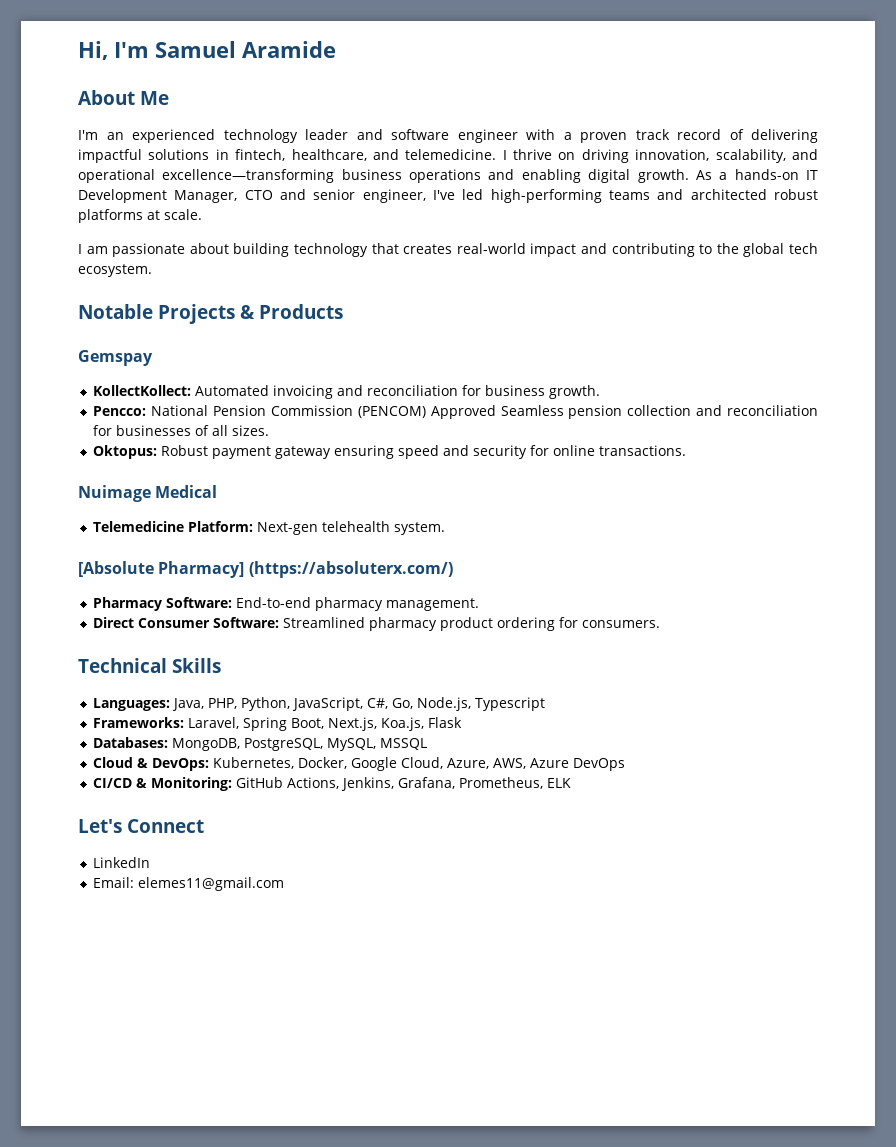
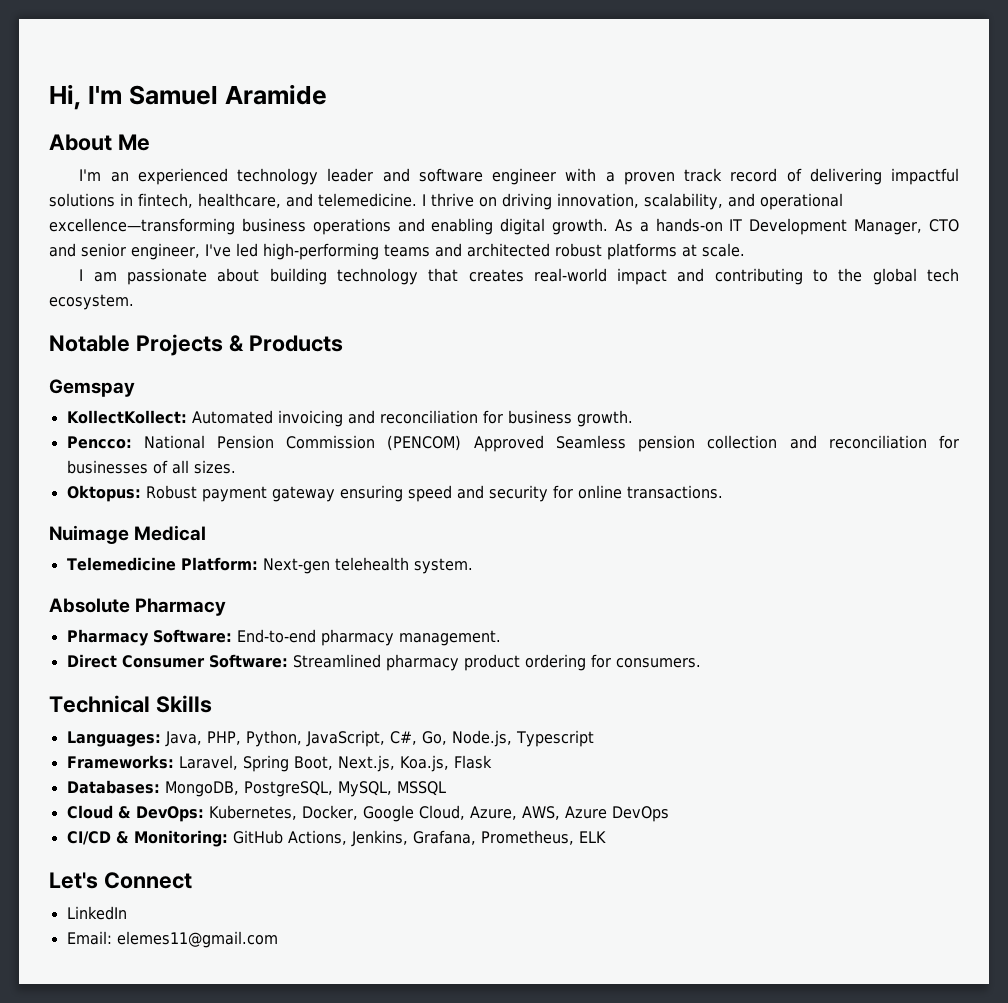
[78,561,453,578] [Absolute Pharmacy] (https://absoluterx.com/) -> [49,598,227,616] Absolute Pharmacy

